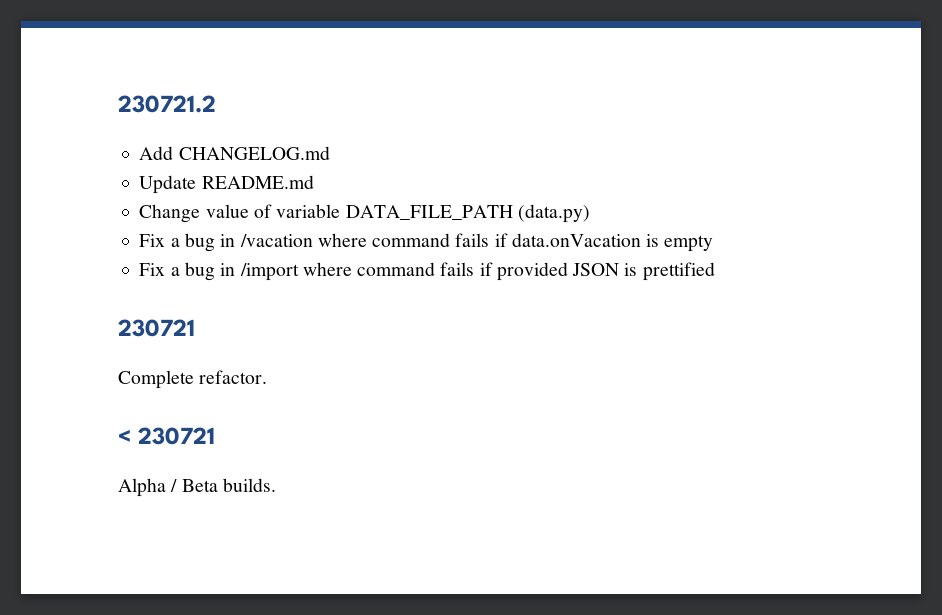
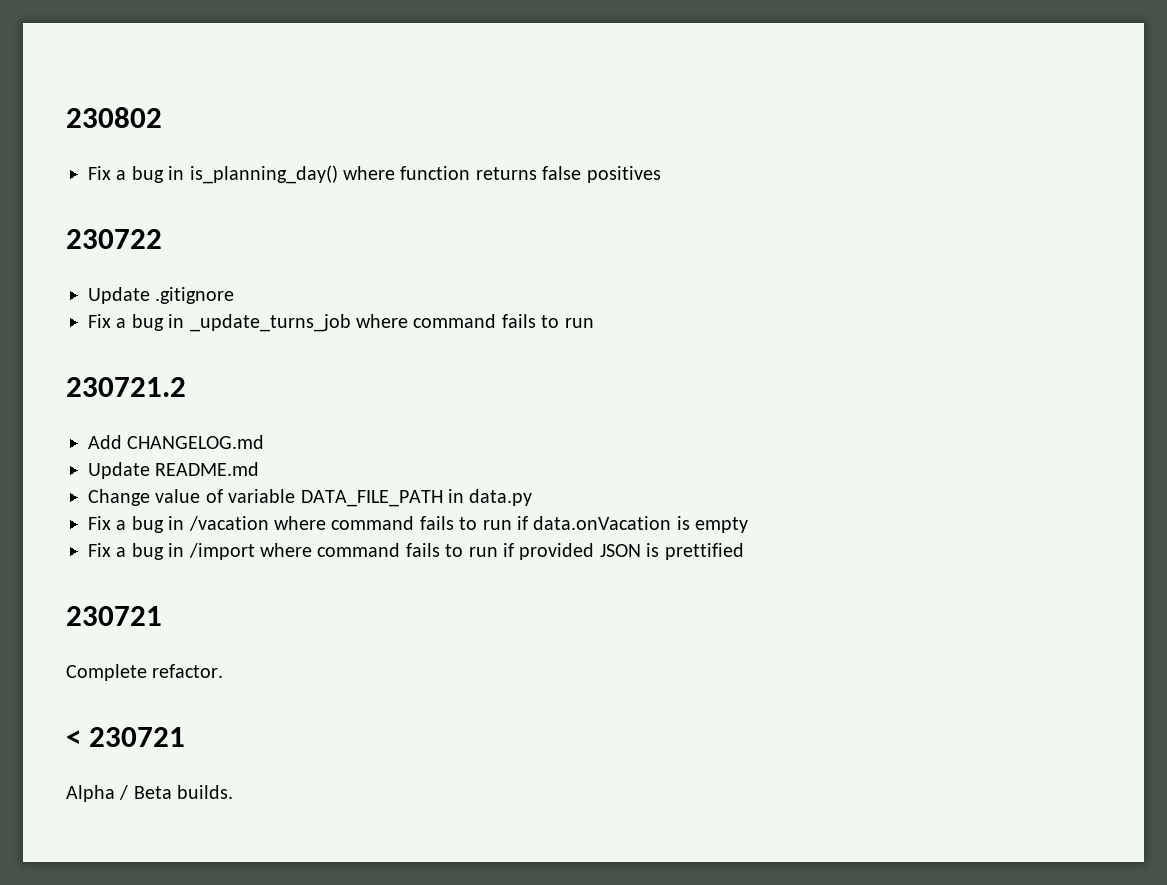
(118, 104) none -> [66,107,162,128] [88,165,661,184] [66,229,162,249] [88,287,235,304] [88,314,594,332] 230802 // Fix a bug in is_planning_day() where function returns false positives // 230722 // Update .gitignore // Fix a bug in _update_turns_job where command fails to run //
[517,204,590,223] (data.py) -> [448,489,533,506] in data.py
(490, 240) none -> [459,517,512,530] to run
(475, 269) none -> [445,544,498,557] to run

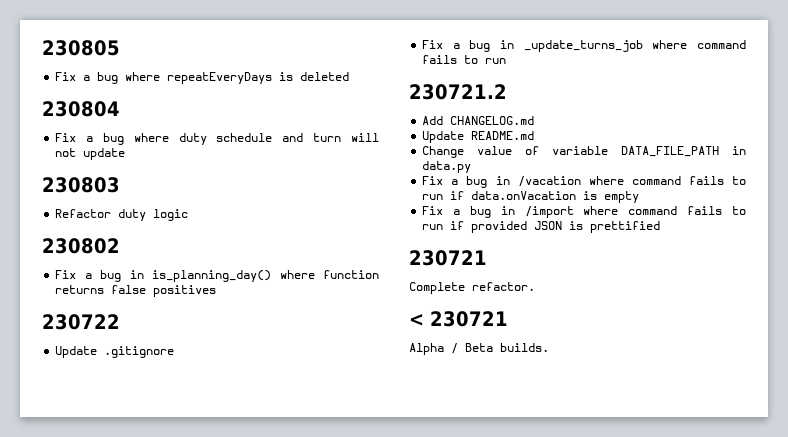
(66, 117) none -> [42,40,120,56] [55,72,350,84] [42,101,120,117] [55,133,379,145] [55,148,126,160] [42,177,120,193] [55,209,189,221] 230805 // Fix a bug where repeatEveryDays is deleted // 230804 // Fix a bug where duty schedule and turn will not update // 230803 // Refactor duty logic //

